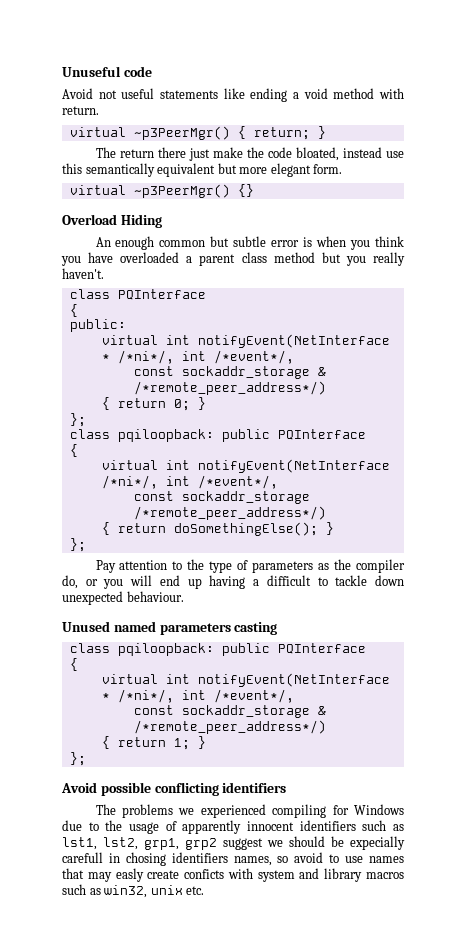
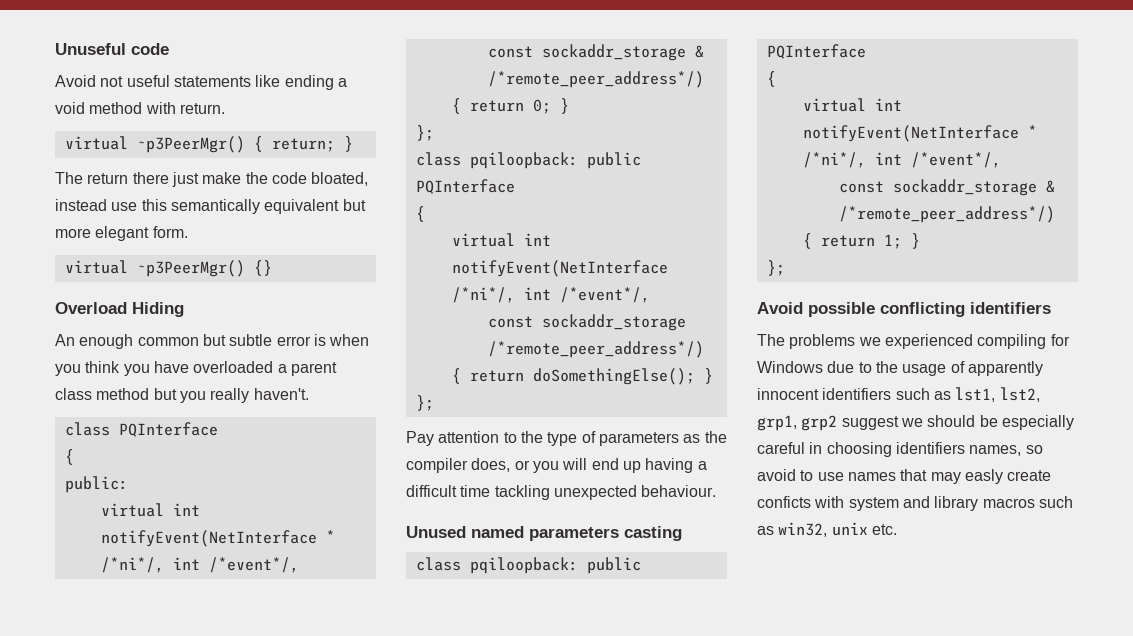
[62,575,78,589] do, -> [471,458,511,472] does,
[317,575,404,586] to tackle down -> [460,485,550,500] time tackling
[350,836,405,850] [62,852,166,866] expecially carefull in chosing -> [1001,415,1074,430] [757,442,892,457] especially careful in choosing

